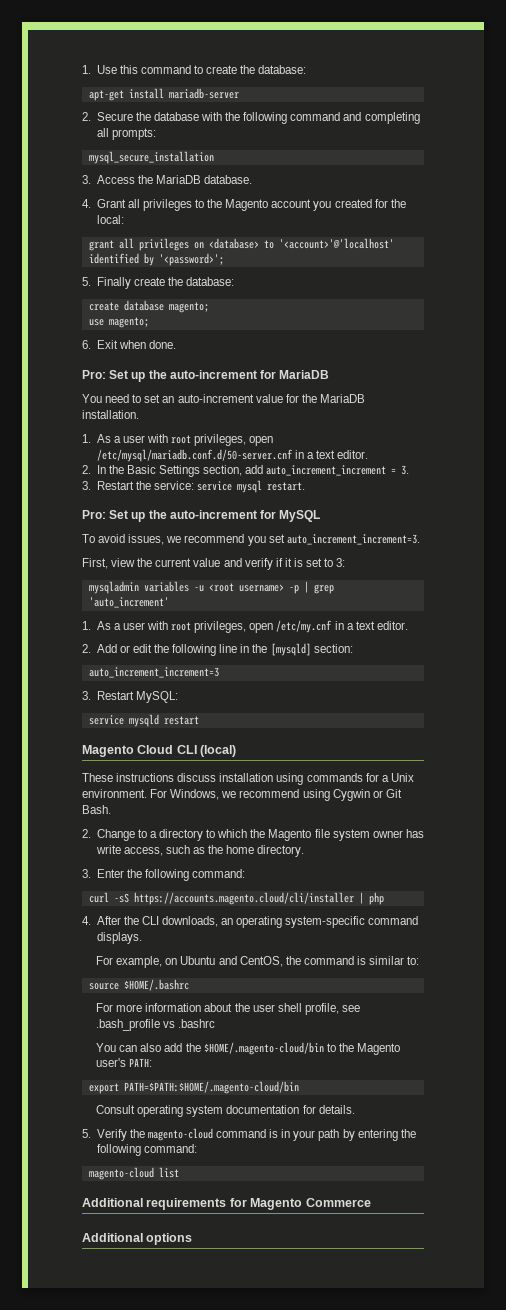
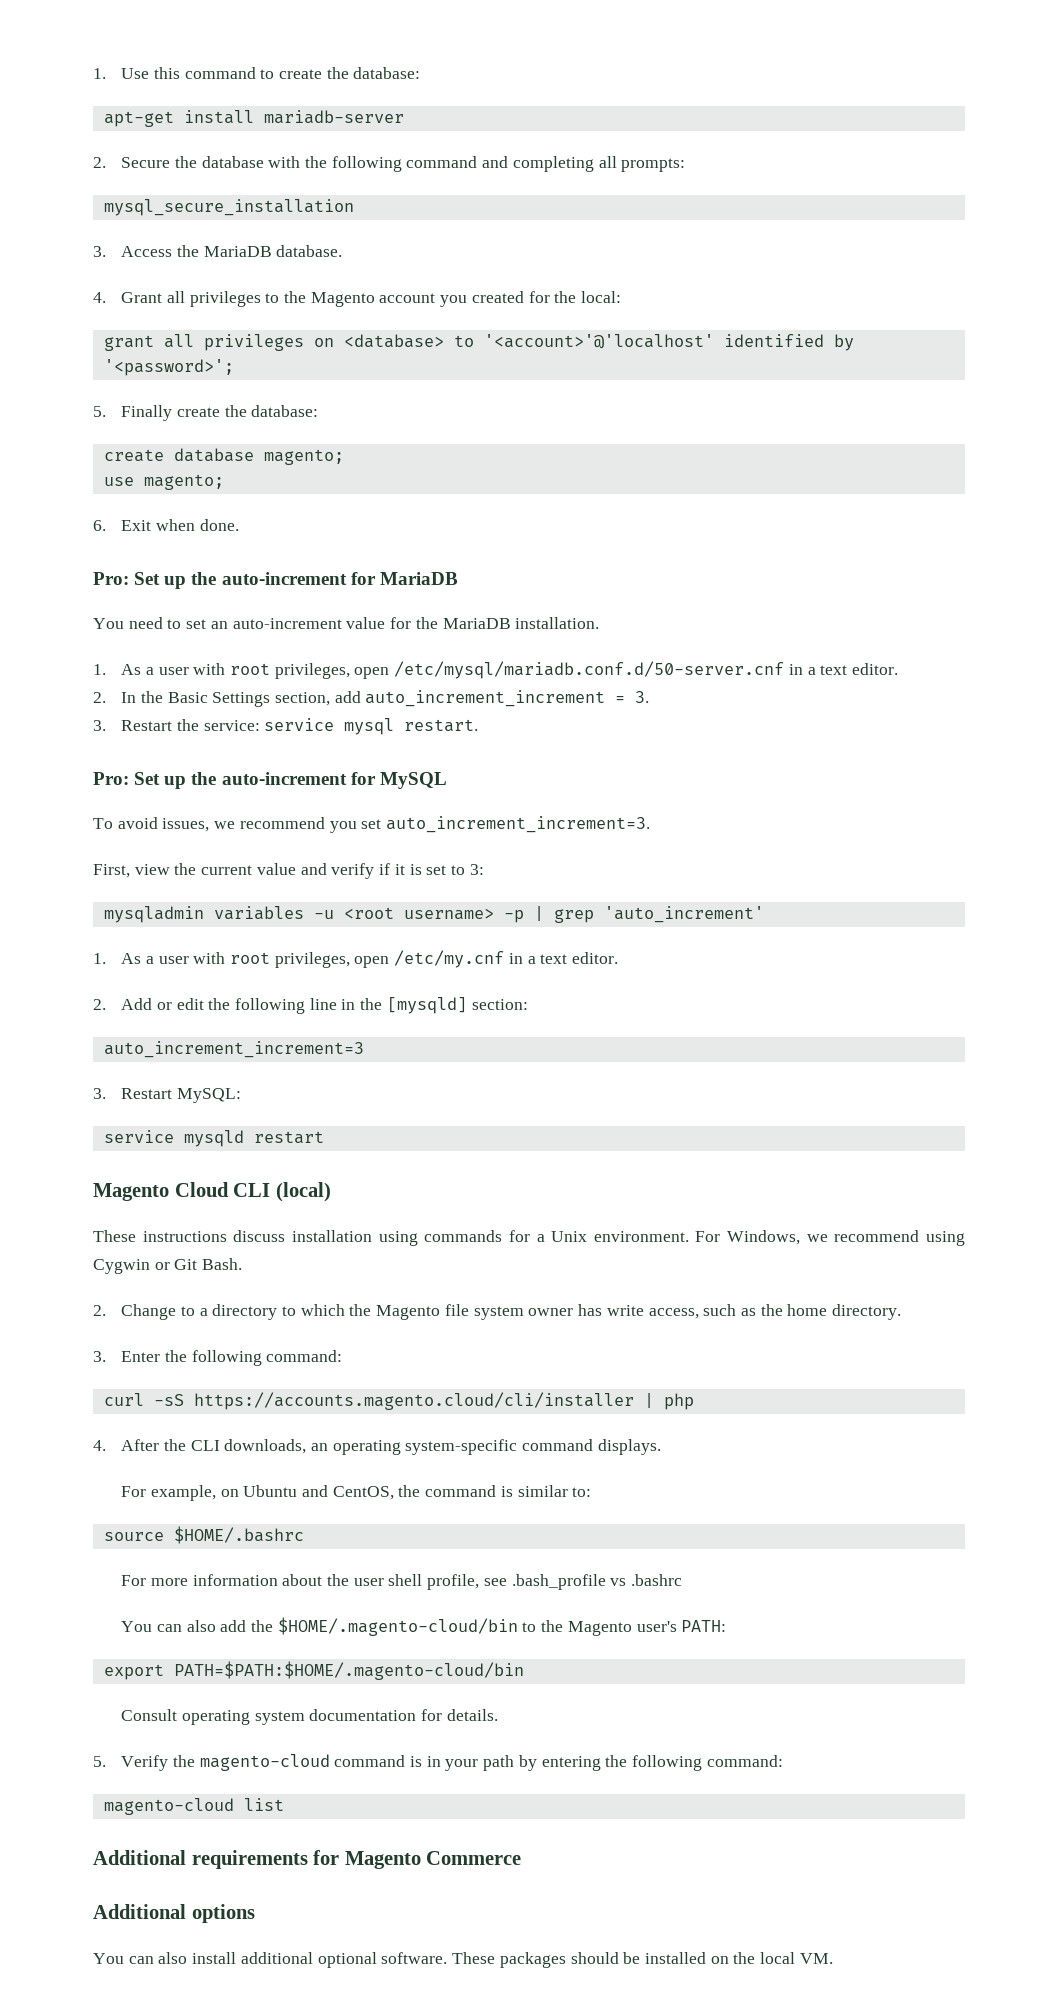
(193, 1239) none -> [93,1952,833,1968] // You can also install additional optional software. These packages should be installed on the local VM.

